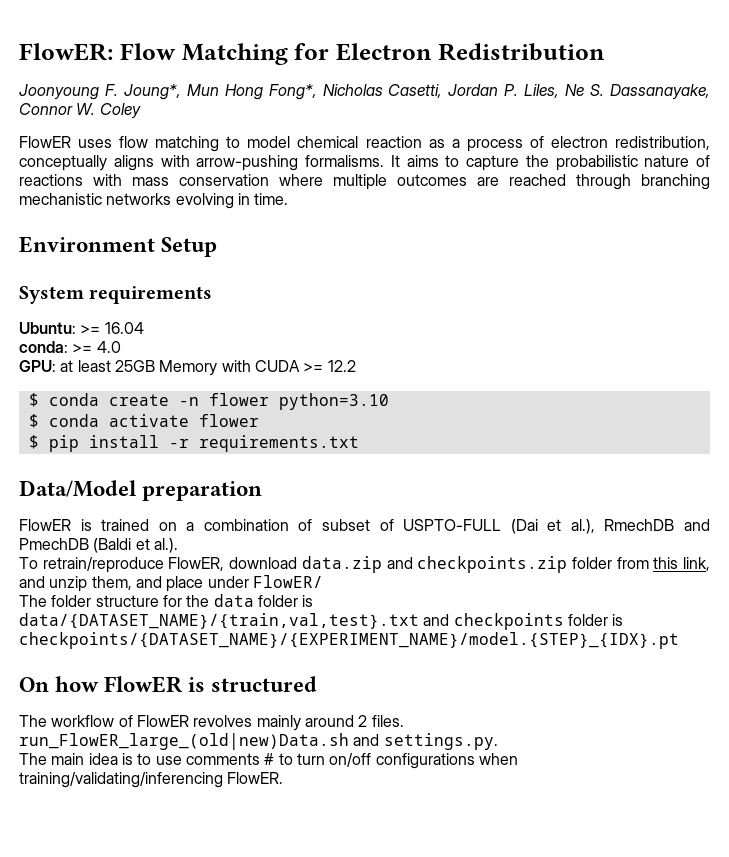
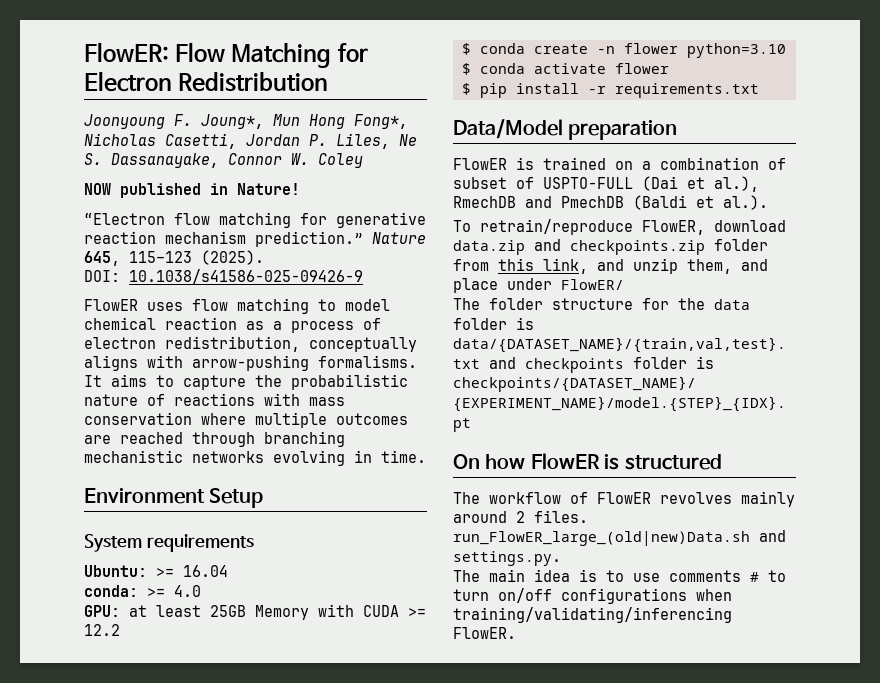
(141, 111) none -> [84,183,300,198] [84,212,426,228] [84,231,426,247] [84,250,264,266] [84,269,363,284] // NOW published in Nature! // “Electron flow matching for generative reaction mechanism prediction.” Nature 645, 115–123 (2025). // DOI: 10.1038/s41586-025-09426-9

